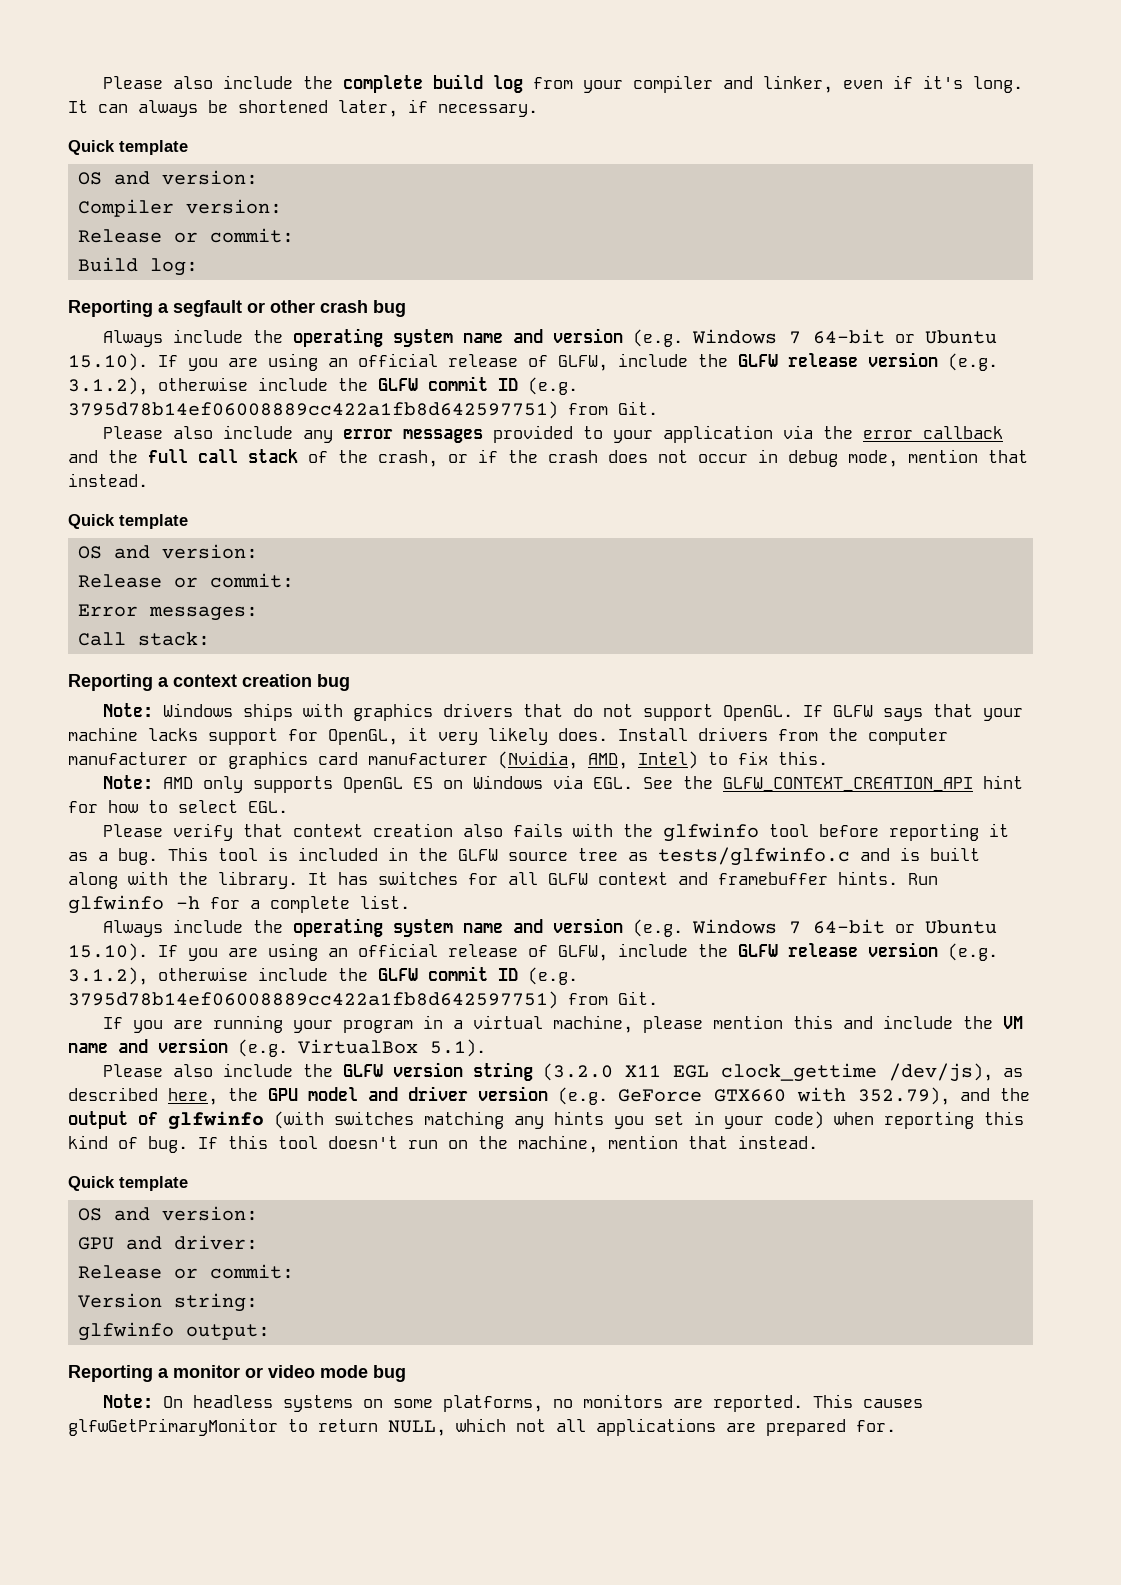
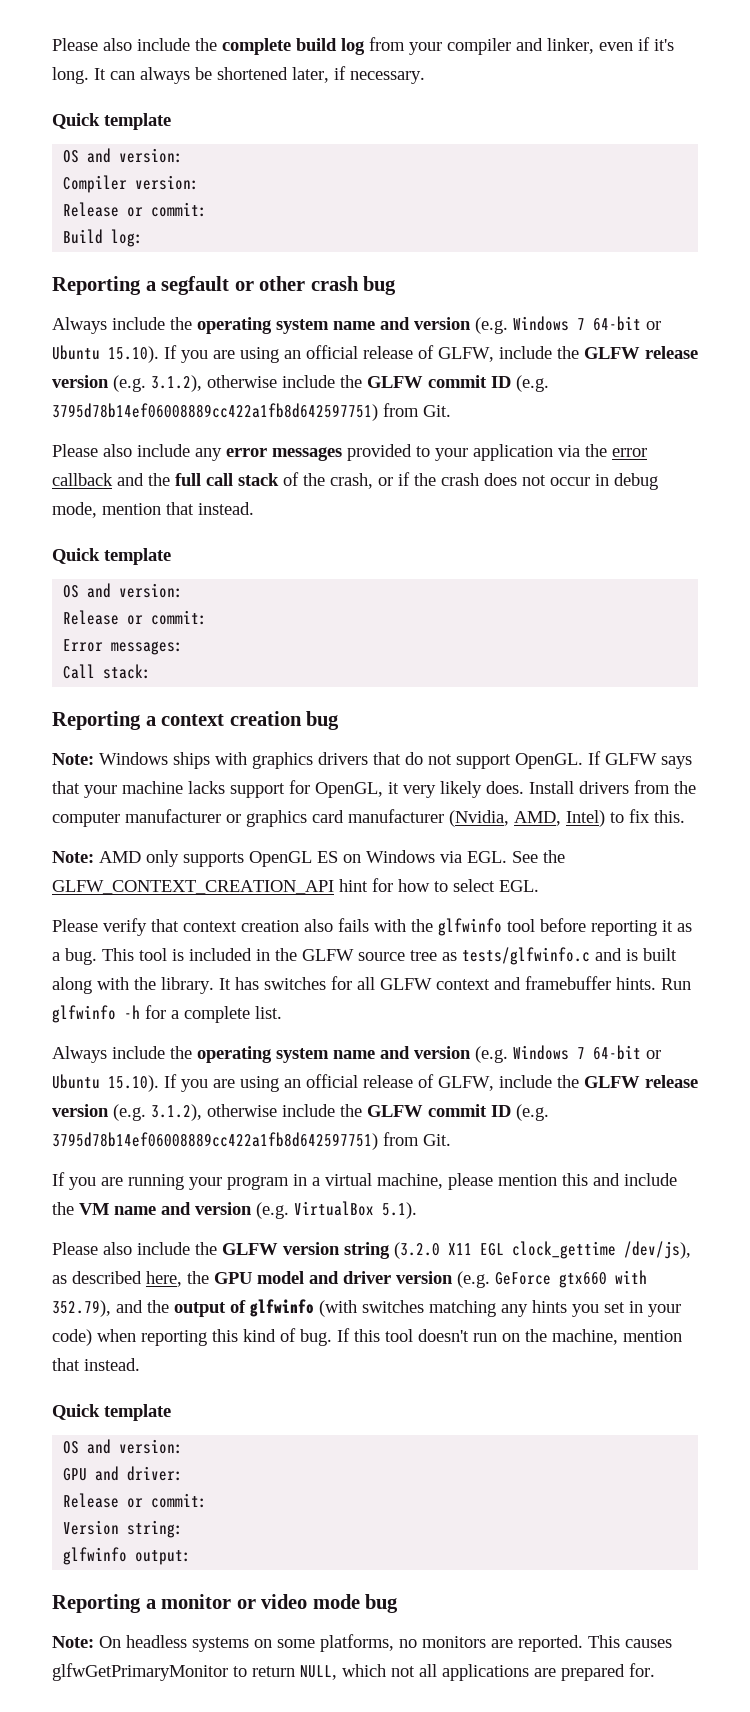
[714,1089,786,1102] GTX660 -> [559,1272,607,1288] gtx660

